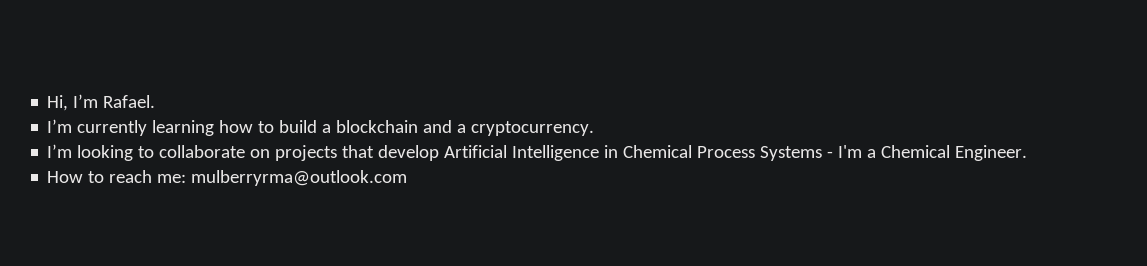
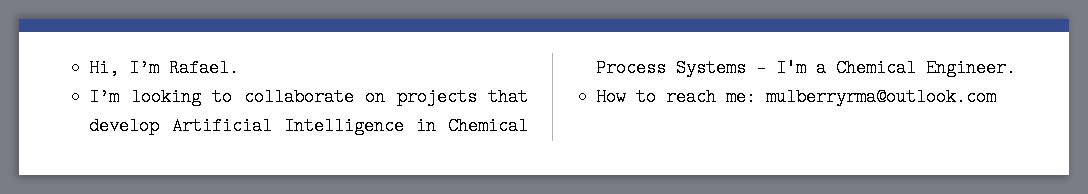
[47,119,595,136] // I’m currently learning how to build a blockchain and a cryptocurrency. -> (240, 68) none

